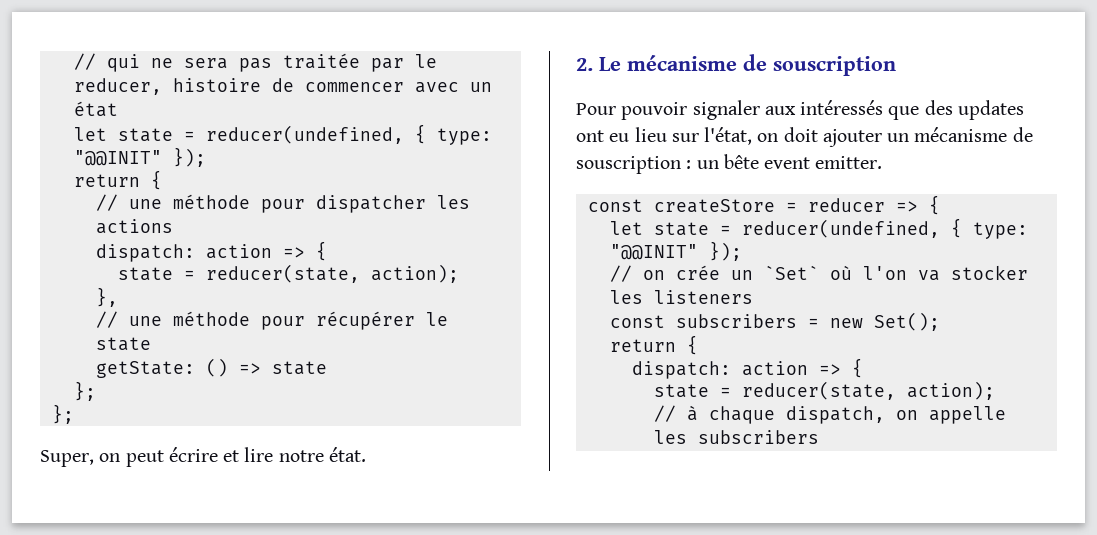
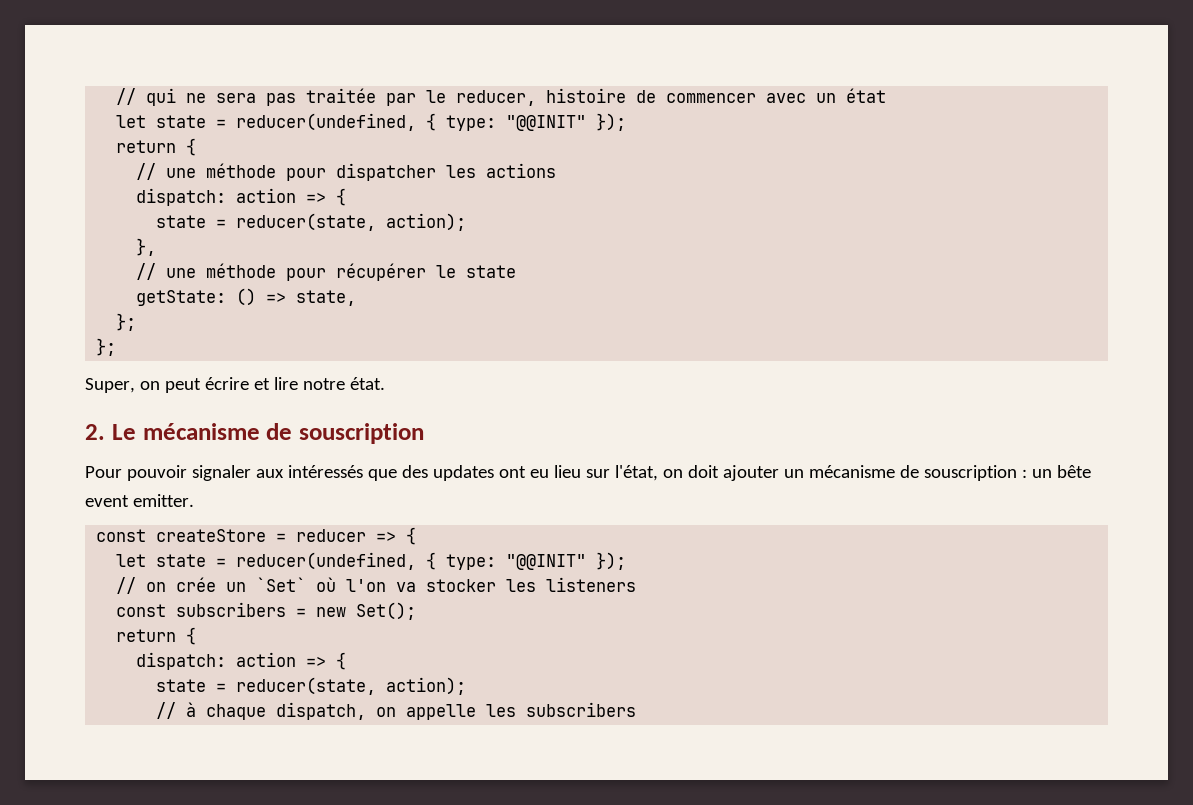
[271,361,327,375] state -> [296,290,357,306] state,

